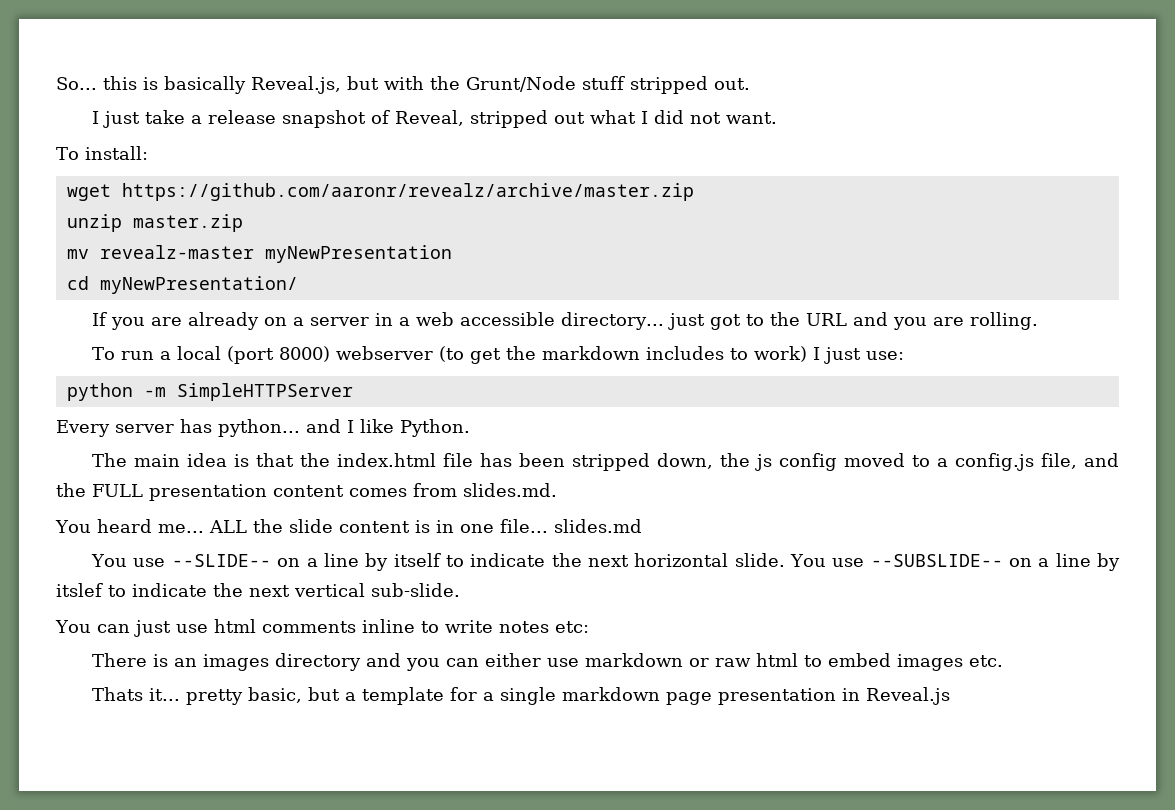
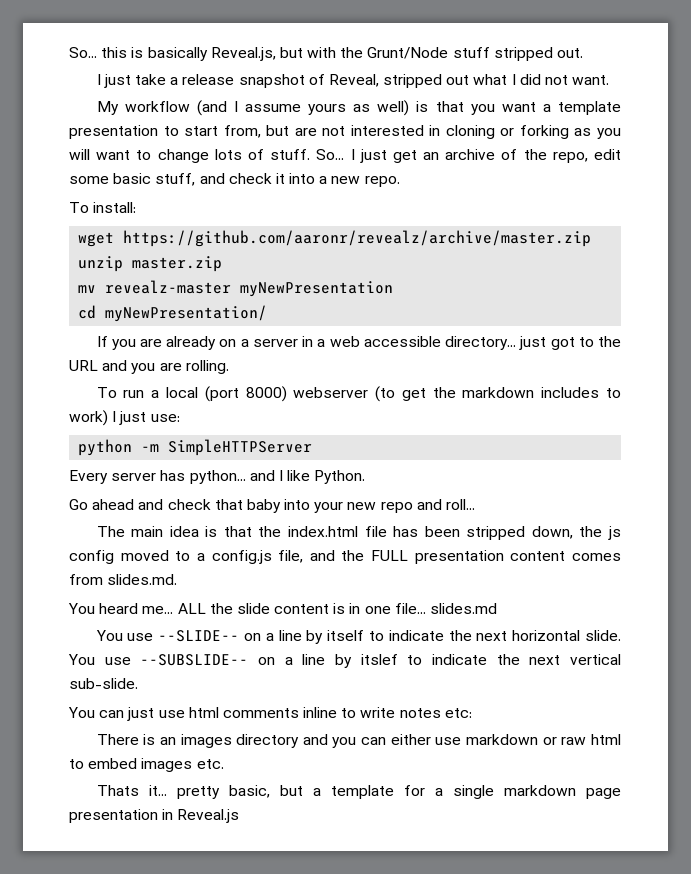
(778, 118) none -> [96,100,622,116] [69,125,622,139] [69,149,621,163] [69,173,400,187] // My workflow (and I assume yours as well) is that you want a template presentation to start from, but are not interested in cloning or forking as you will want to change lots of stuff. So... I just get an archive of the repo, edit some basic stuff, and check it into a new repo.
(470, 428) none -> [69,499,476,513] // Go ahead and check that baby into your new repo and roll...

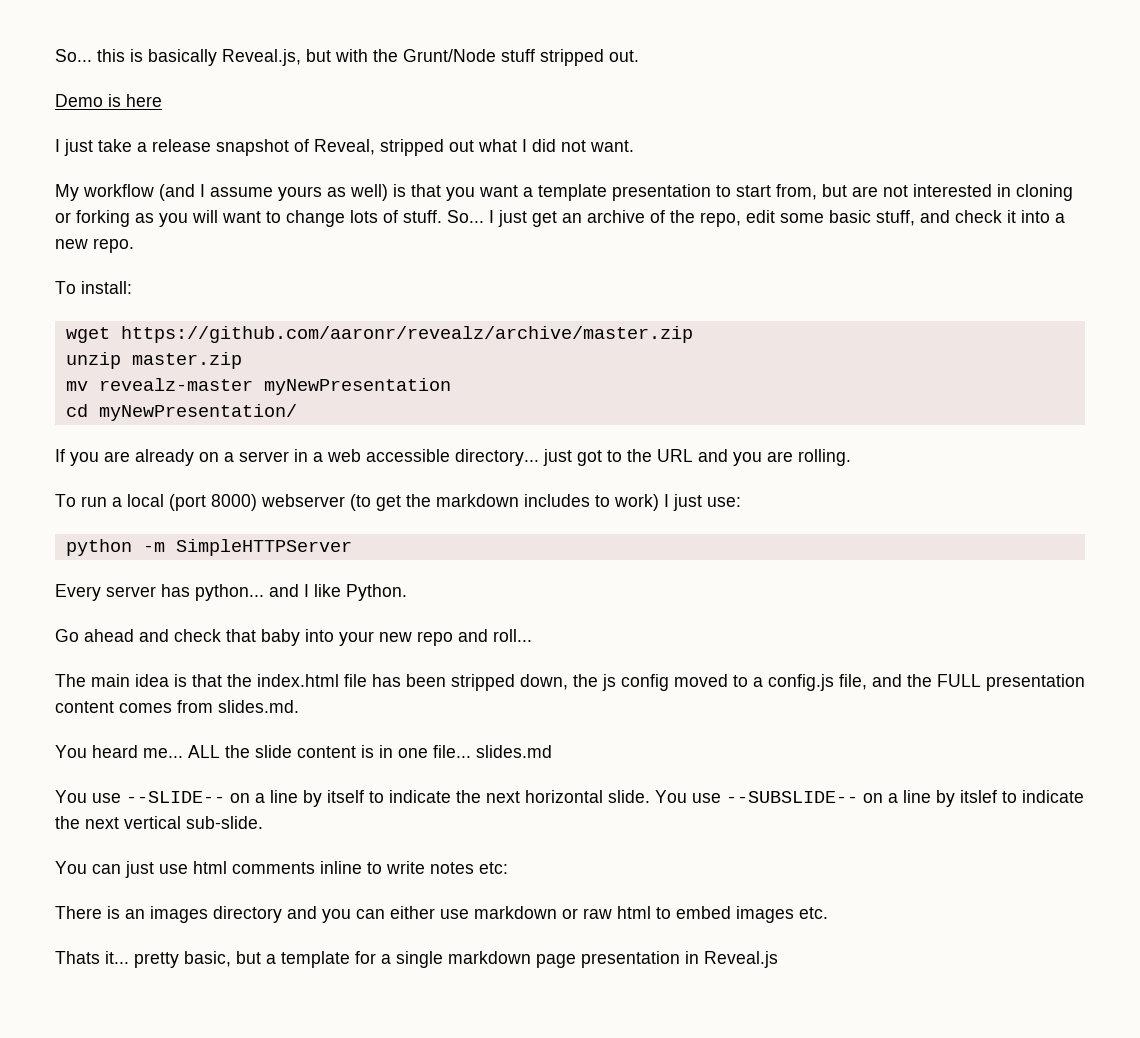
(584, 53) none -> [55,94,162,107] // Demo is here

